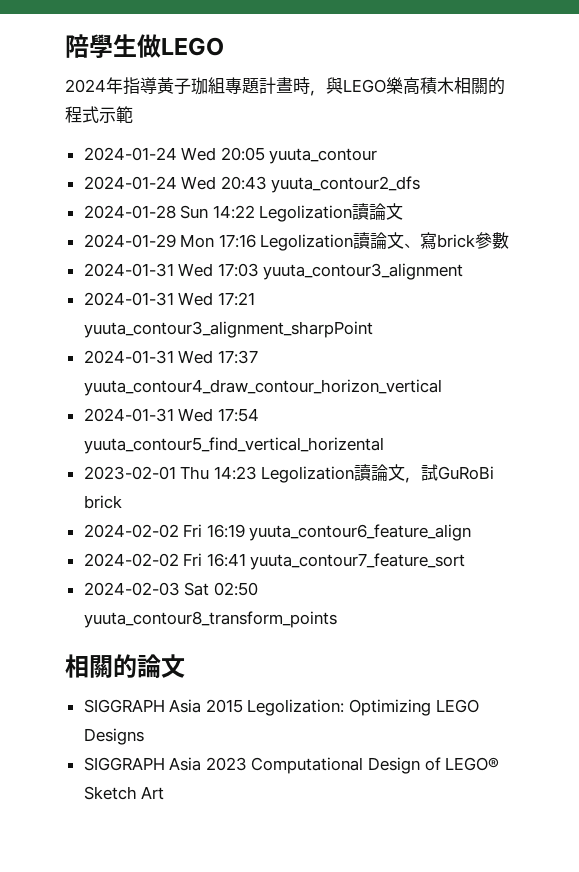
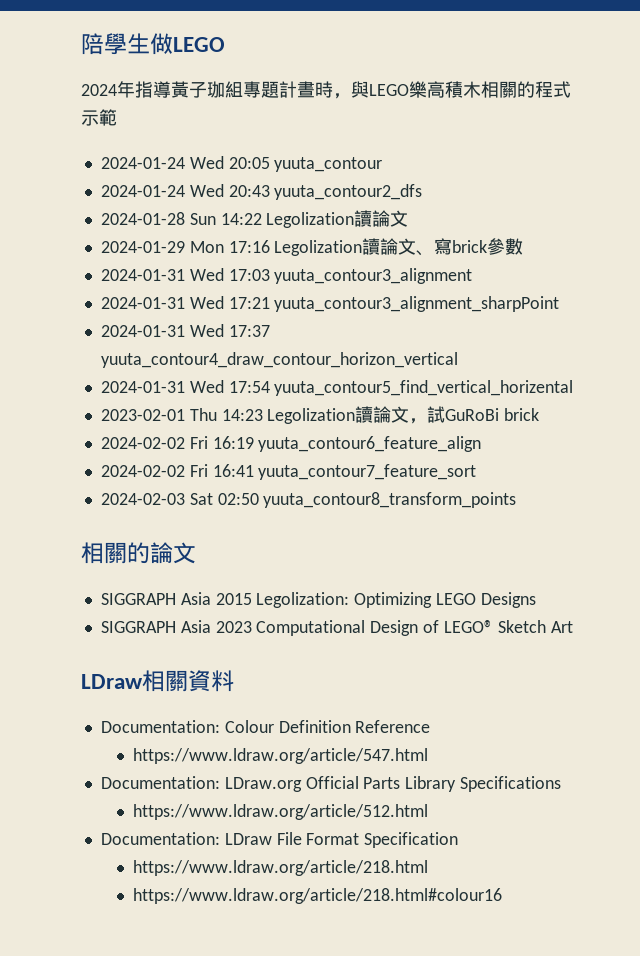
(165, 793) none -> [81,670,234,692] [100,720,431,733] [133,748,429,764] [100,776,562,792] [133,804,429,820] [100,832,459,848] [133,860,429,876] [133,888,503,904] // LDraw相關資料 // Documentation: Colour Definition Reference // https://www.ldraw.org/article/547.html // Documentation: LDraw.org Official Parts Library Specifications // https://www.ldraw.org/article/512.html // Documentation: LDraw File Format Specification // https://www.ldraw.org/article/218.html // https://www.ldraw.org/article/218.html#colour16

